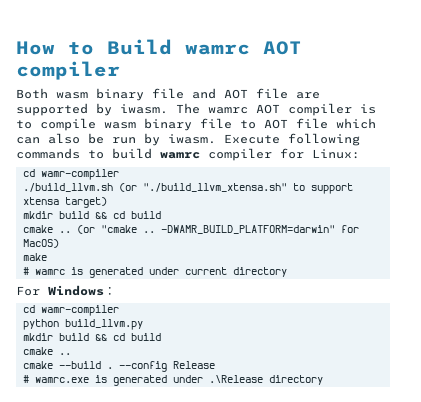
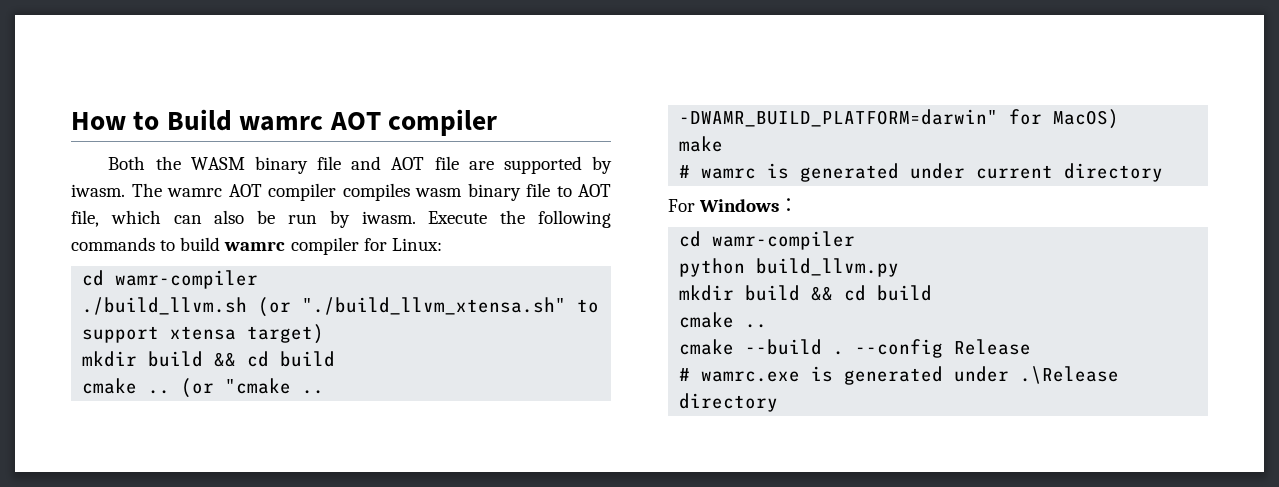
[56,92,88,99] wasm -> [155,156,245,170] the WASM
[360,104,376,114] [16,118,96,131] is to compile -> [342,183,410,201] compiles
[296,118,328,129] file -> [71,210,99,227] file,
(280, 139) none -> [500,210,526,224] the

